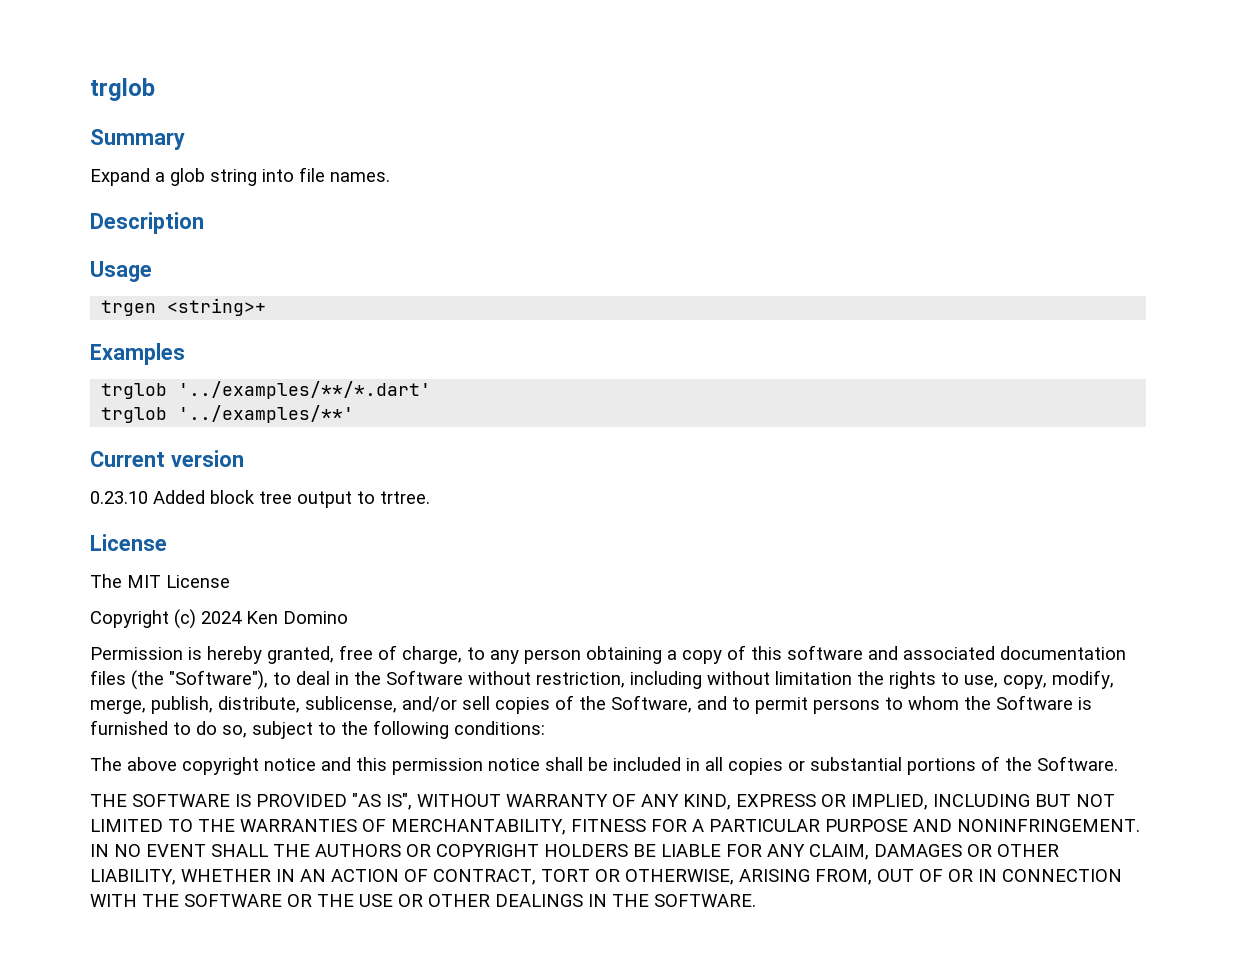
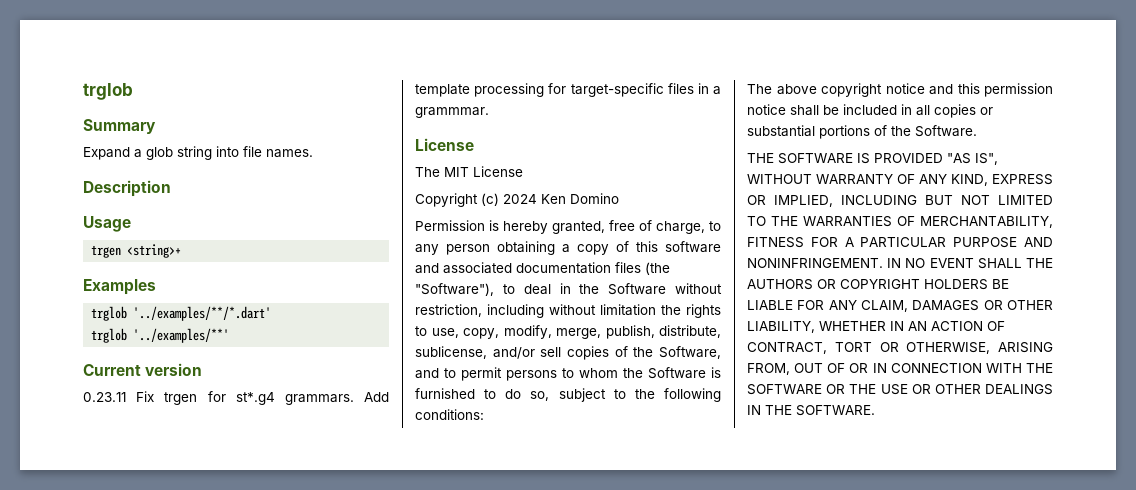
[90,490,430,508] 0.23.10 Added block tree output to trtree. -> [83,391,389,405] [415,83,721,97] [415,107,489,118] 0.23.11 Fix trgen for st*.g4 grammars. Add template processing for target-specific files in a grammmar.

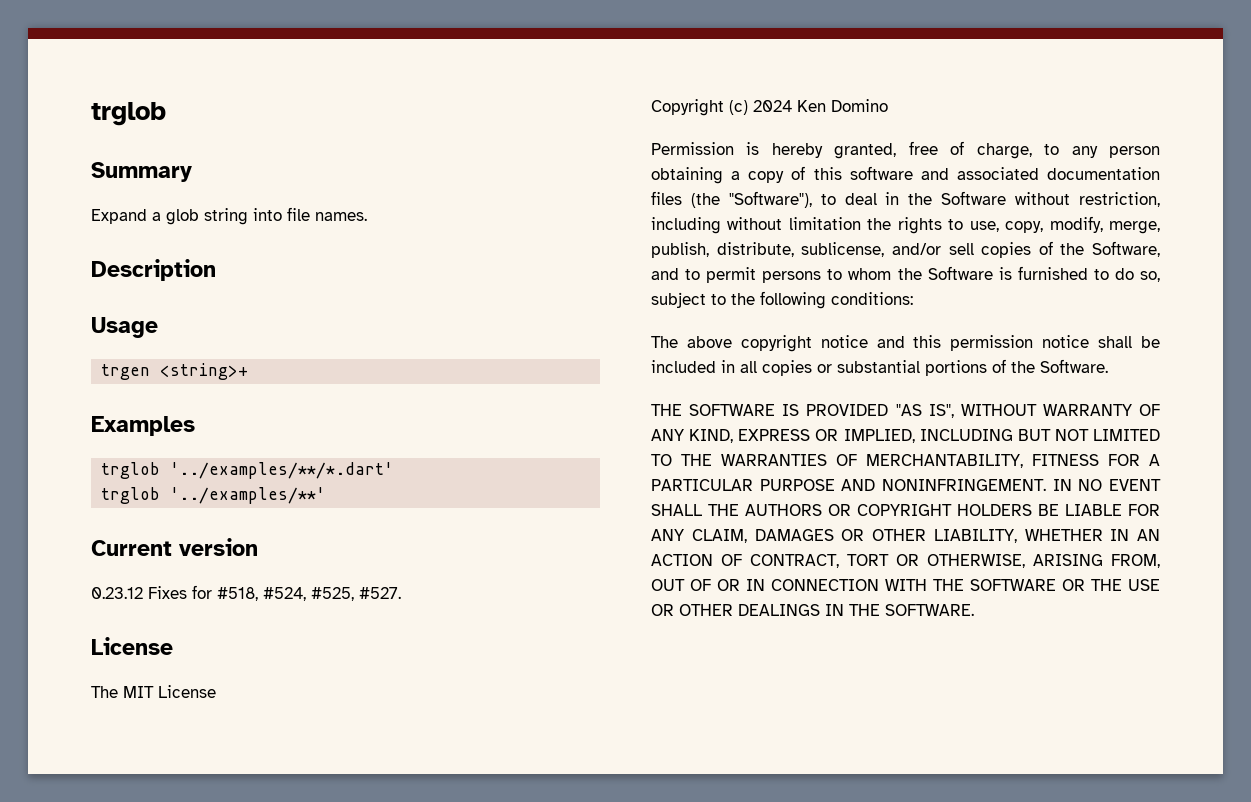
[83,391,389,405] [415,83,721,97] [415,107,489,118] 0.23.11 Fix trgen for st*.g4 grammars. Add template processing for target-specific files in a grammmar. -> [91,585,401,601] 0.23.12 Fixes for #518, #524, #525, #527.

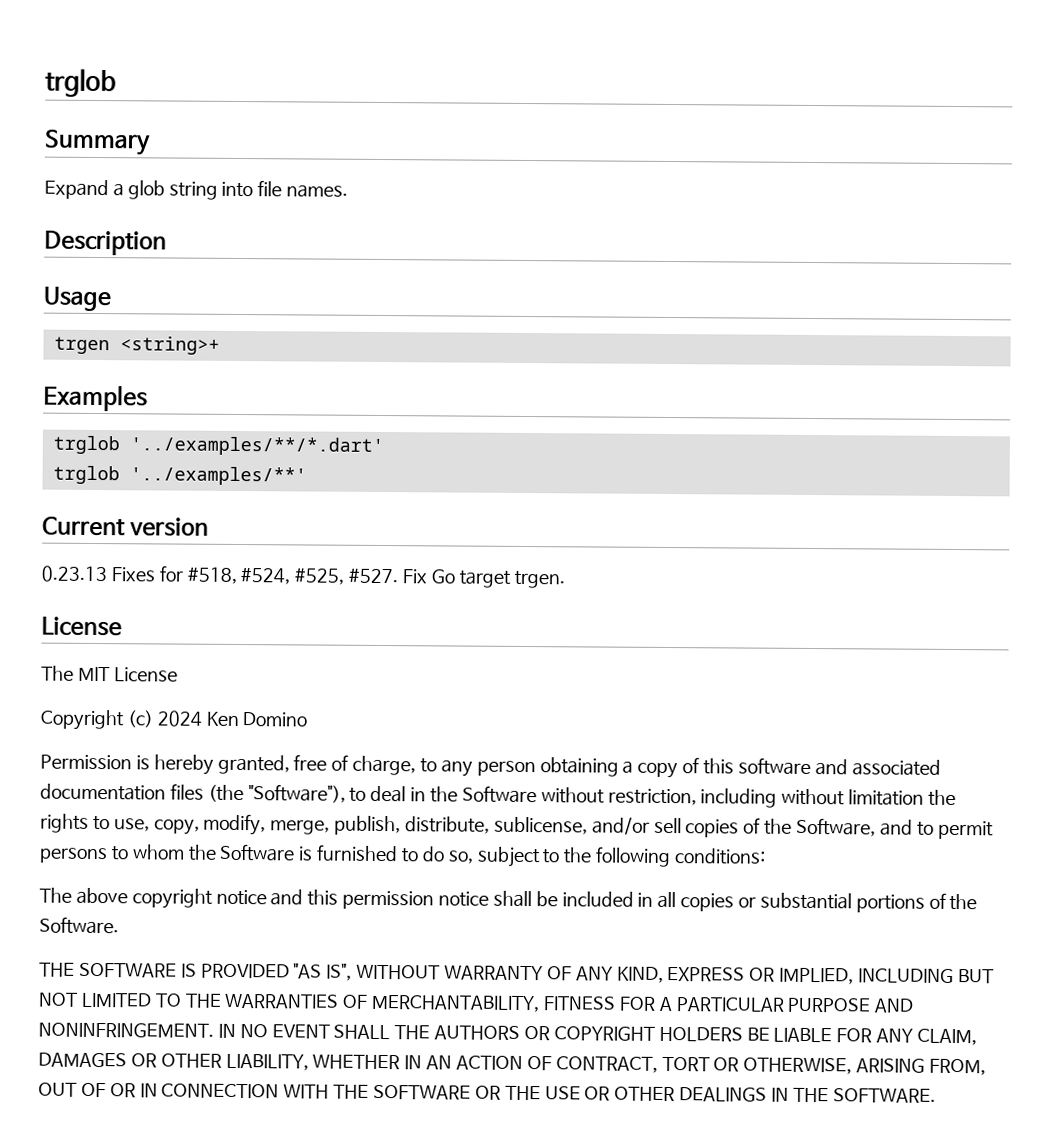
[91,587,143,599] 0.23.12 -> [41,565,108,583] 0.23.13
(401, 593) none -> [402,569,565,589] Fix Go target trgen.

